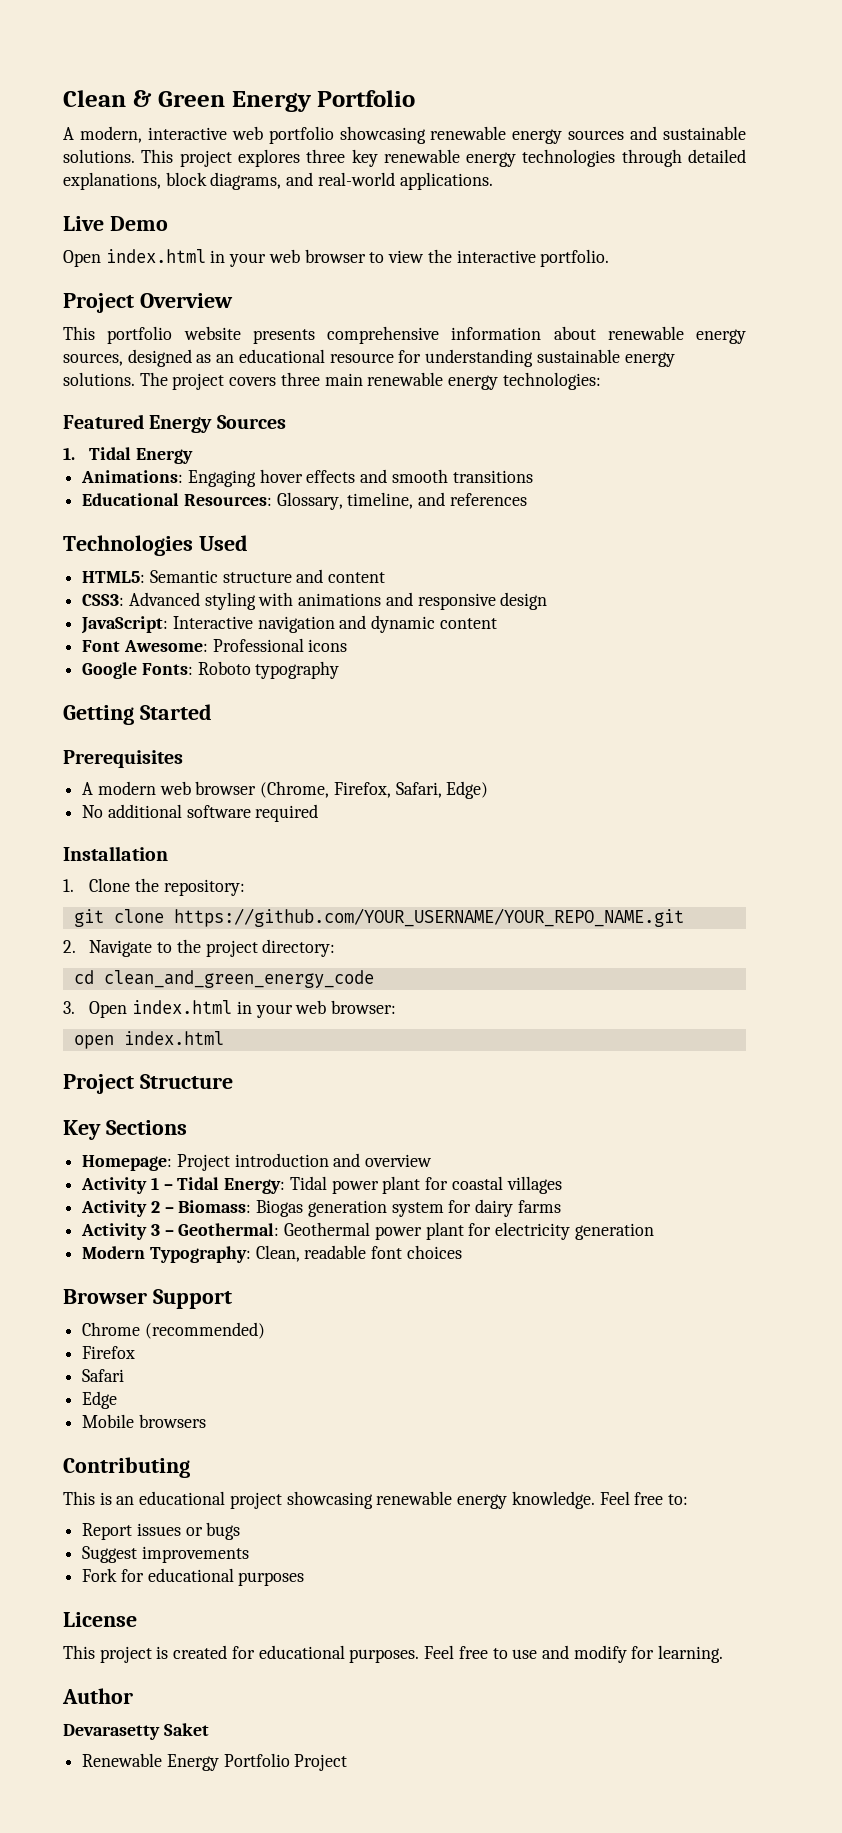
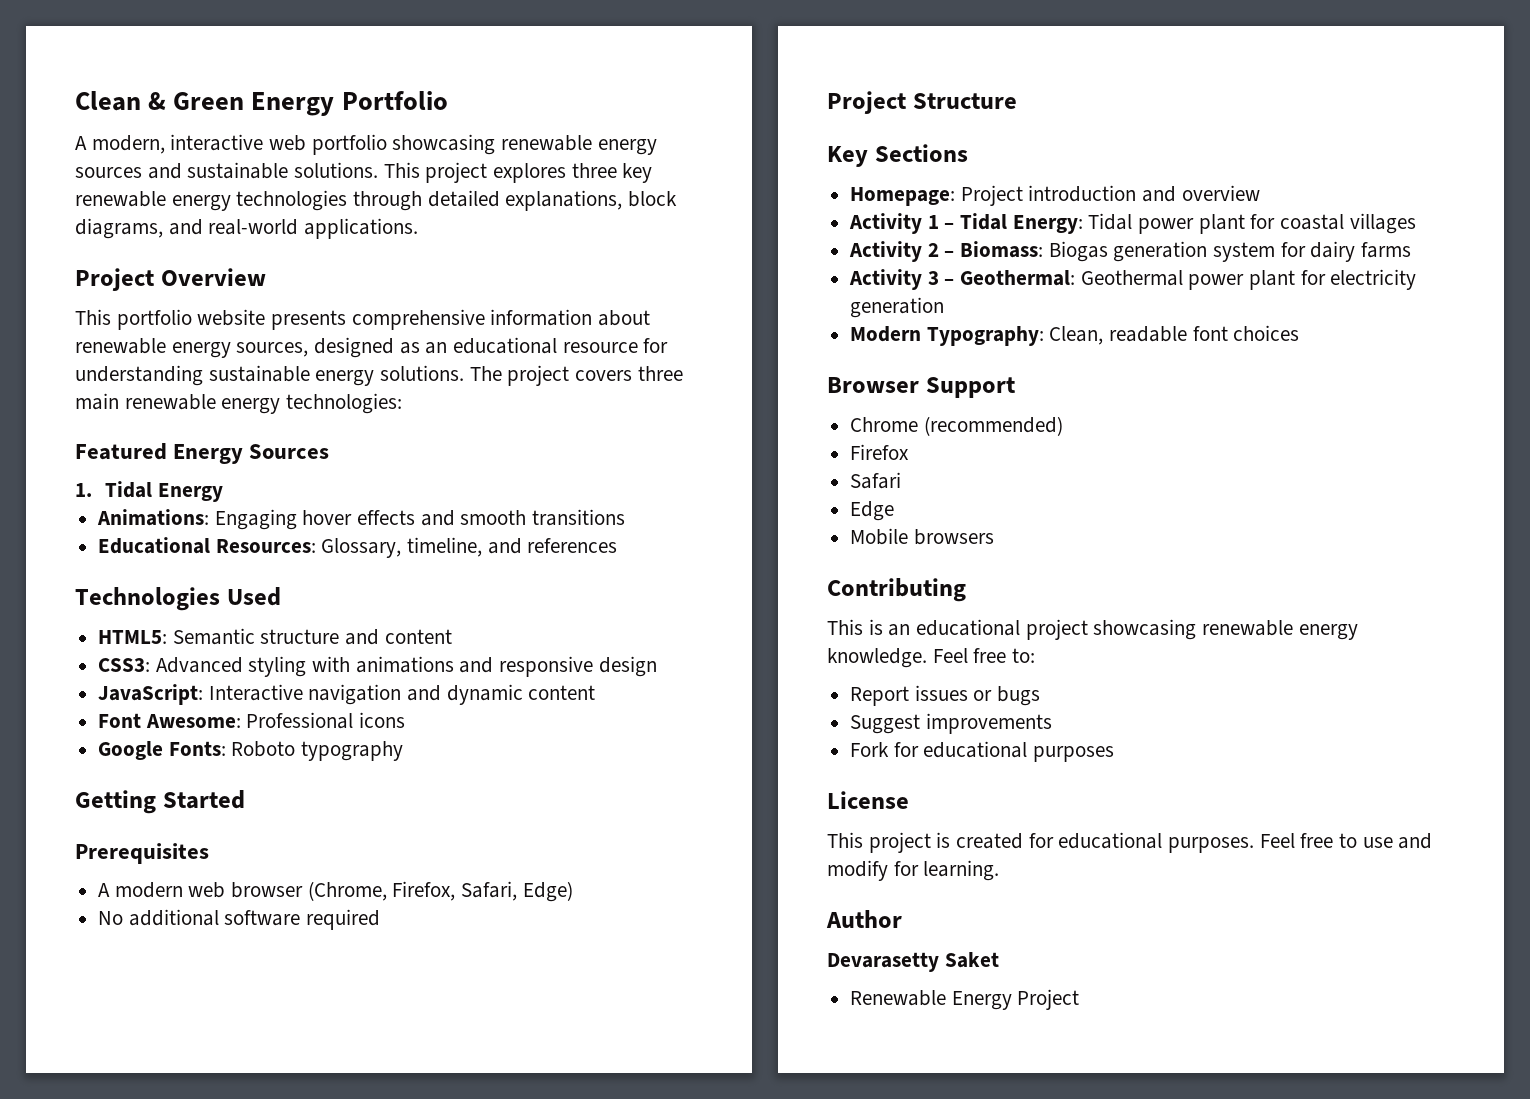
[63,216,168,231] [63,249,610,267] // Live Demo // Open index.html in your web browser to view the interactive portfolio. -> (419, 228) none
[63,846,168,861] [63,878,245,896] [73,908,684,927] [63,939,336,957] [73,970,374,988] [63,1000,396,1018] [73,1031,224,1049] // Installation // 1. Clone the repository: // git clone https://github.com/YOUR_USERNAME/YOUR_REPO_NAME.git // 2. Navigate to the project directory: // cd clean_and_green_energy_code // 3. Open index.html in your web browser: // open index.html -> (381, 919) none
[223,1753,290,1767] Portfolio -> (1012, 1000) none

